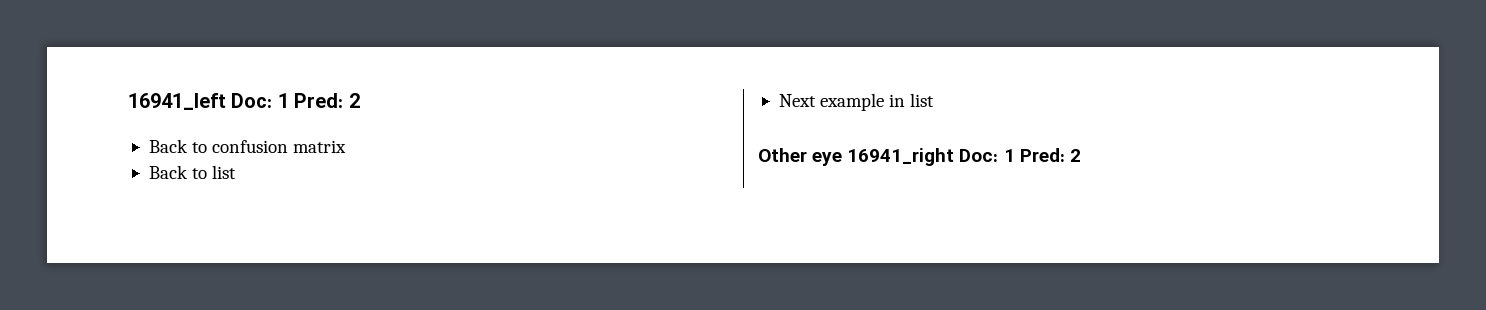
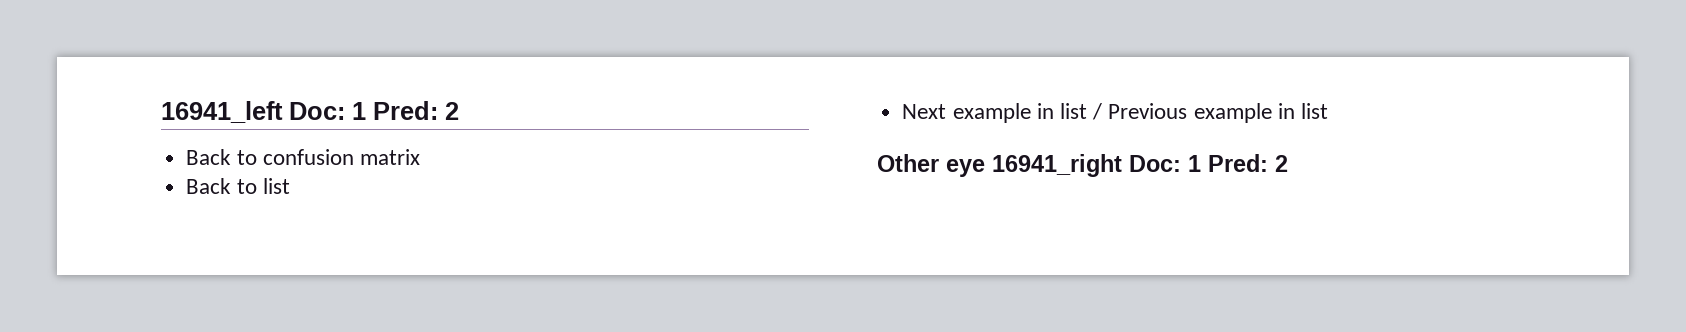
(935, 100) none -> [1092,103,1328,123] / Previous example in list

